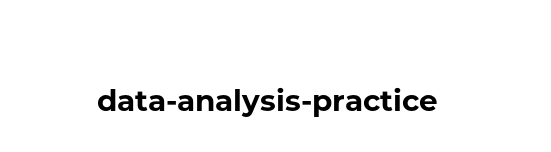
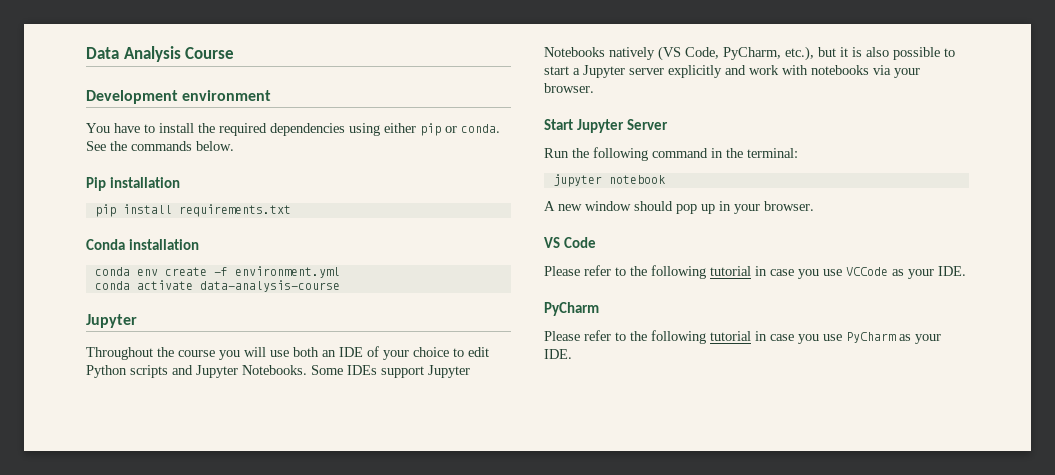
[97,87,438,117] data-analysis-practice -> [86,46,235,62] [86,90,272,104] [86,123,500,136] [86,141,234,151] [86,177,181,191] [94,204,291,217] [86,239,200,250] [94,266,340,278] [94,280,340,292] [86,314,137,328] [86,346,489,360] [86,365,470,378] [544,46,955,61] [544,65,920,78] [544,83,594,93] [544,119,669,133] [544,147,798,161] [552,174,665,187] [544,201,814,214] [544,237,597,248] [544,265,966,279] [544,302,599,316] [544,330,941,344] [544,349,572,359] Data Analysis Course // Development environment // You have to install the required dependencies using either pip or conda. See the commands below. // Pip installation // pip install requirements.txt // Conda installation // conda env create -f environment.yml // conda activate data-analysis-course // Jupyter // Throughout the course you will use both an IDE of your choice to edit Python scripts and Jupyter Notebooks. Some IDEs support Jupyter Notebooks natively (VS Code, PyCharm, etc.), but it is also possible to start a Jupyter server explicitly and work with notebooks via your browser. // Start Jupyter Server // Run the following command in the terminal: // jupyter notebook // A new window should pop up in your browser. // VS Code // Please refer to the following tutorial in case you use VCCode as your IDE. // PyCharm // Please refer to the following tutorial in case you use PyCharm as your IDE.

